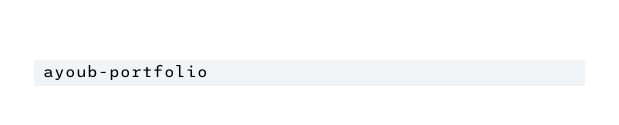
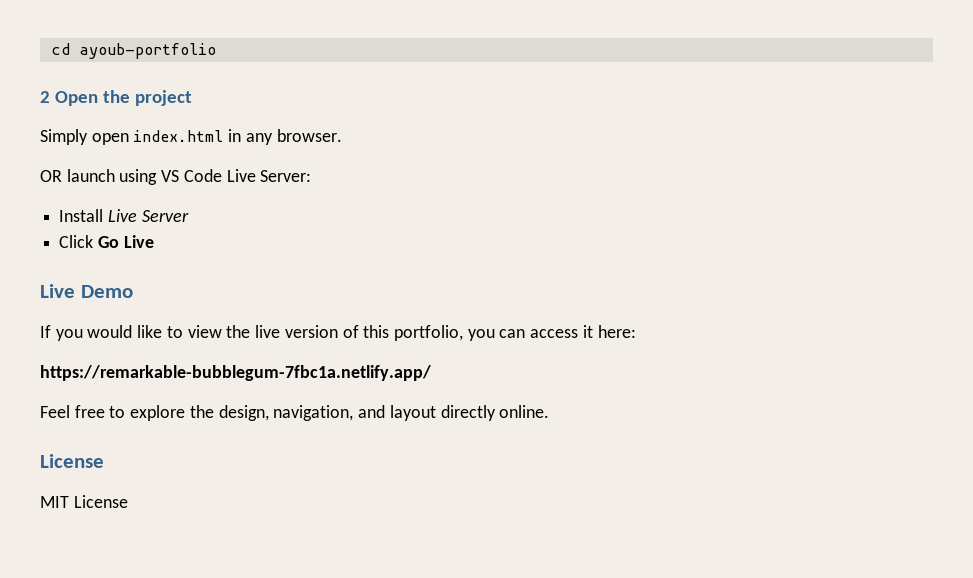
(42, 72) none -> [50,43,70,55] cd
(208, 72) none -> [40,90,193,106] [40,129,342,145] [40,169,312,185] [59,209,189,222] [59,235,154,248] [40,284,133,298] [40,325,636,341] [40,365,431,381] [40,405,550,421] [40,454,104,468] [40,495,128,508] // 2 Open the project // Simply open index.html in any browser. // OR launch using VS Code Live Server: // Install Live Server // Click Go Live // Live Demo // If you would like to view the live version of this portfolio, you can access it here: // https://remarkable-bubblegum-7fbc1a.netlify.app/ // Feel free to explore the design, navigation, and layout directly online. // License // MIT License

